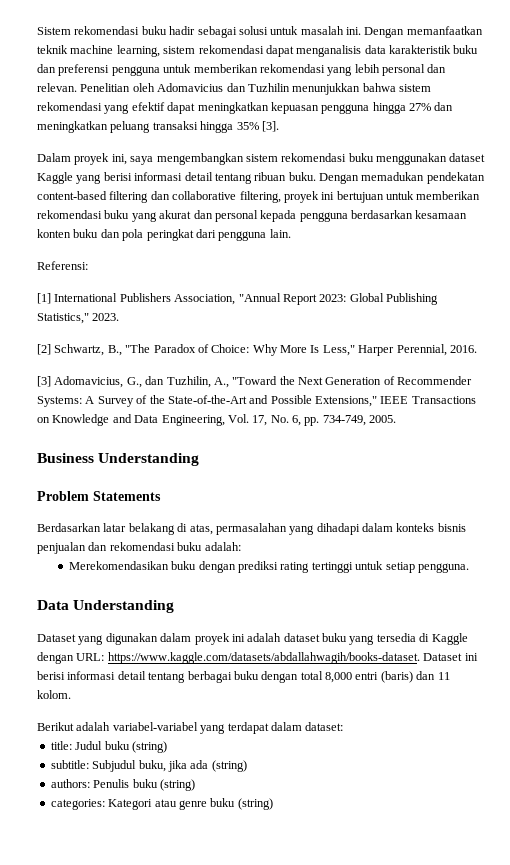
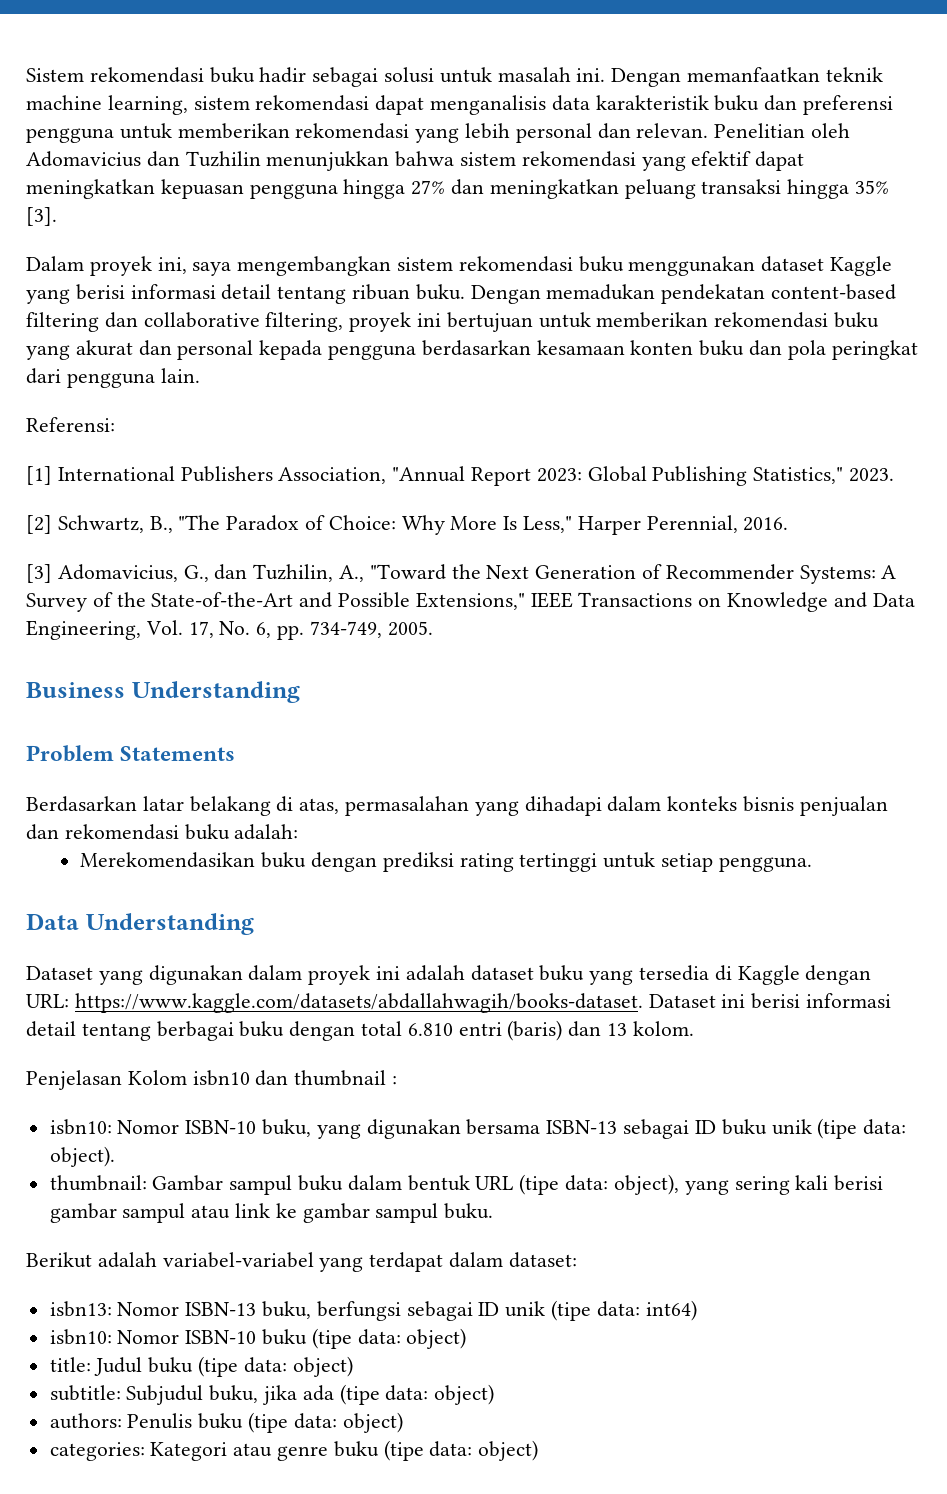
[325,672,352,683] 8,000 -> [407,1023,453,1036] 6.810
[437,672,450,680] 11 -> [607,1023,628,1036] 13
(71, 694) none -> [26,1070,398,1090] [49,1118,907,1139] [49,1146,115,1167] [49,1174,884,1195] [49,1203,494,1223] // Penjelasan Kolom isbn10 dan thumbnail : // isbn10: Nomor ISBN-10 buku, yang digunakan bersama ISBN-13 sebagai ID buku unik (tipe data: object). // thumbnail: Gambar sampul buku dalam bentuk URL (tipe data: object), yang sering kali berisi gambar sampul atau link ke gambar sampul buku.
(344, 726) none -> [49,1300,697,1321] [49,1328,467,1349] // isbn13: Nomor ISBN-13 buku, berfungsi sebagai ID unik (tipe data: int64) // isbn10: Nomor ISBN-10 buku (tipe data: object)
[131,741,167,753] (string) -> [198,1356,353,1377] (tipe data: object)
[211,760,247,772] (string) -> [339,1384,495,1405] (tipe data: object)
[159,779,195,791] (string) -> [248,1412,403,1433] (tipe data: object)
[237,798,273,810] (string) -> [383,1440,539,1461] (tipe data: object)

